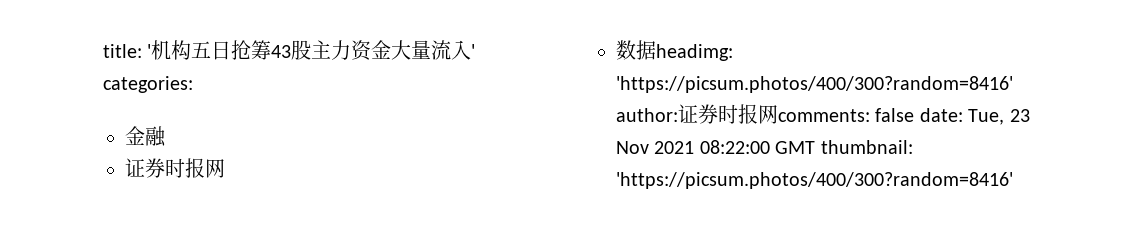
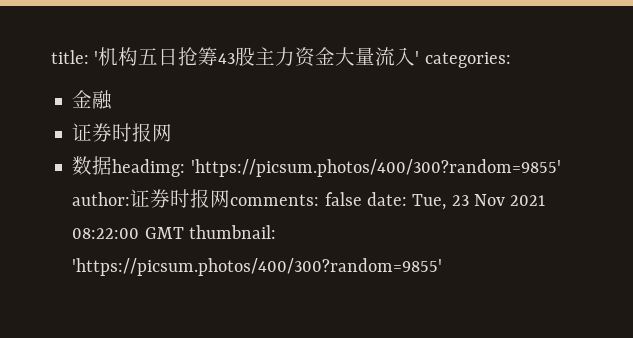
[616,76,1013,93] 'https://picsum.photos/400/300?random=8416' -> [190,159,561,177] 'https://picsum.photos/400/300?random=9855'
[616,172,1013,189] 'https://picsum.photos/400/300?random=8416' -> [72,258,443,276] 'https://picsum.photos/400/300?random=9855'

